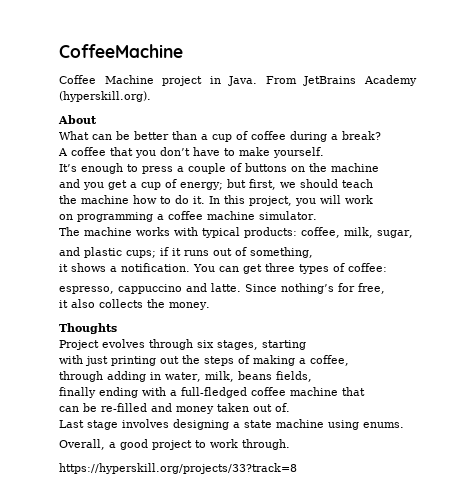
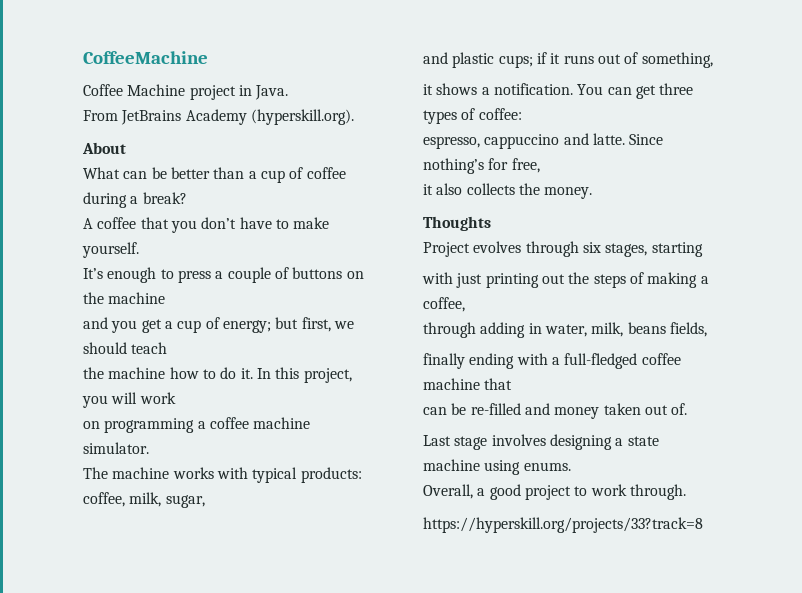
(258, 81) none -> (289, 92) //

